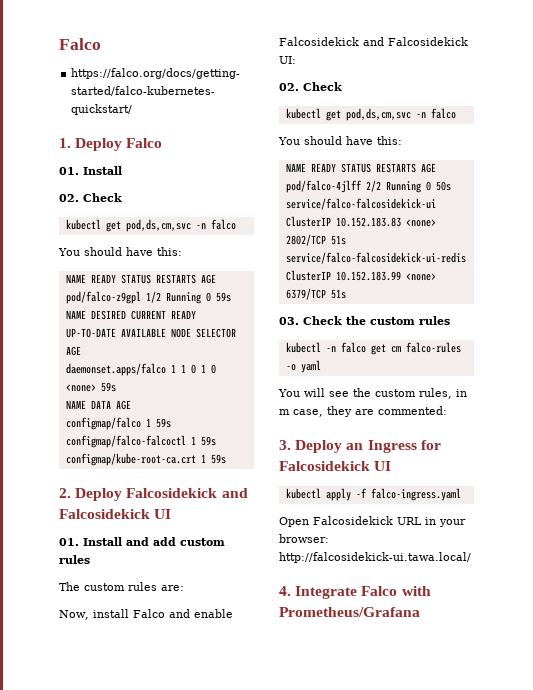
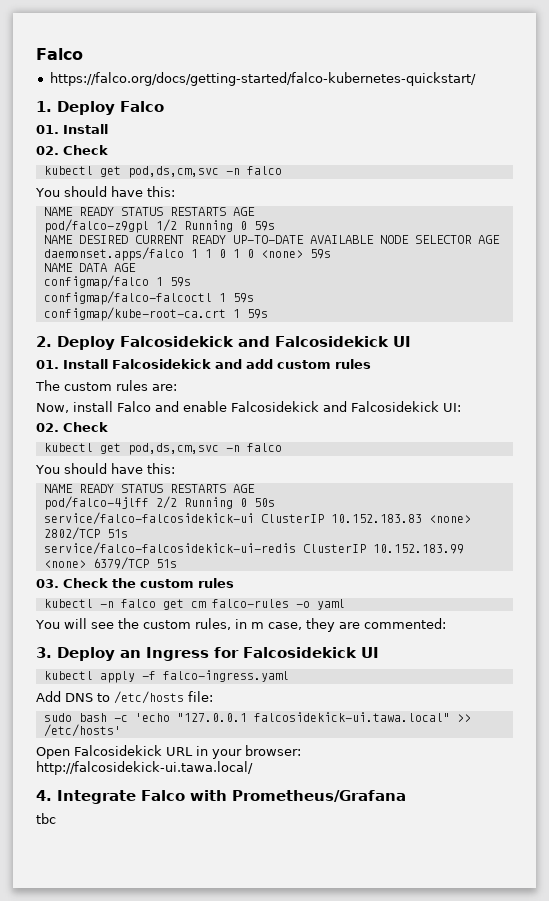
(122, 541) none -> [112,359,211,369] Falcosidekick
(461, 494) none -> [36,691,213,704] [43,712,471,722] [43,724,121,737] // Add DNS to /etc/hosts file: // sudo bash -c 'echo "127.0.0.1 falcosidekick-ui.tawa.local" >> /etc/hosts'
(420, 612) none -> [36,813,56,824] // tbc

